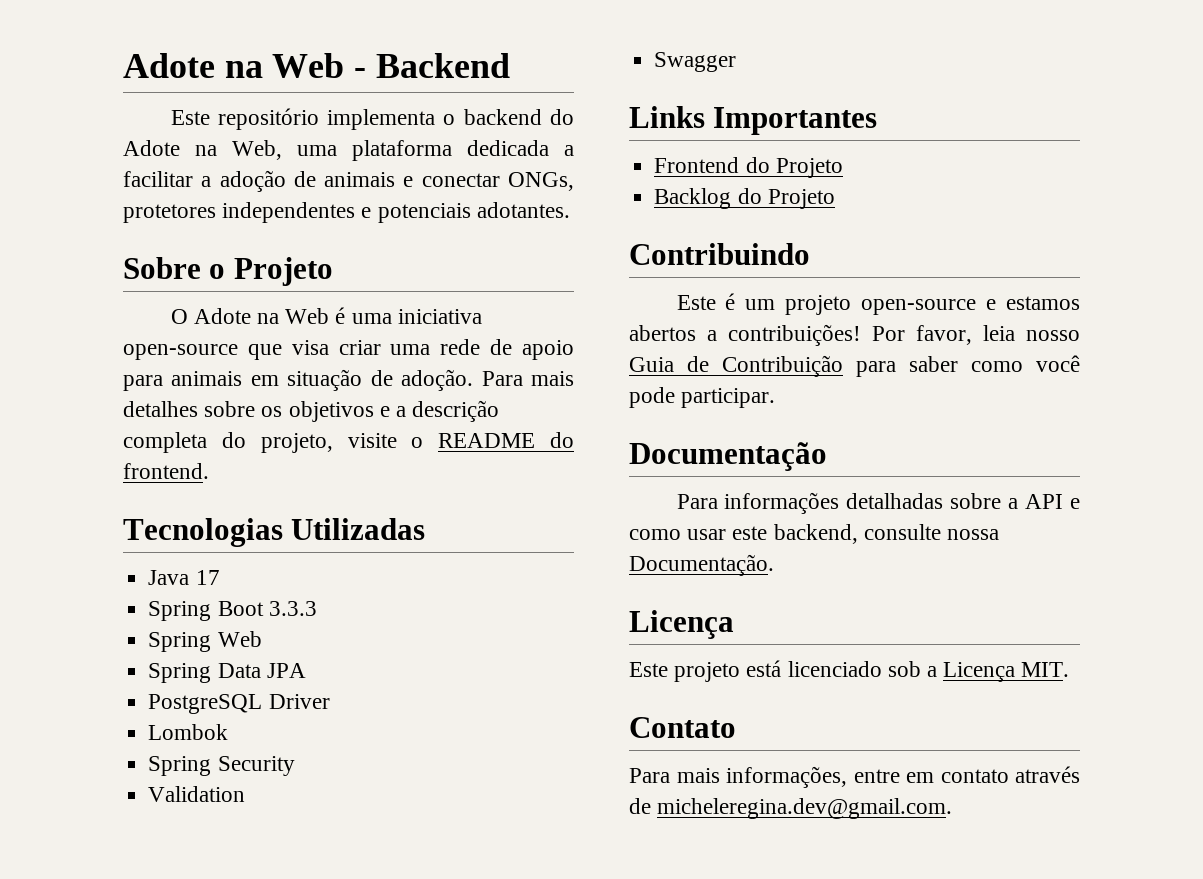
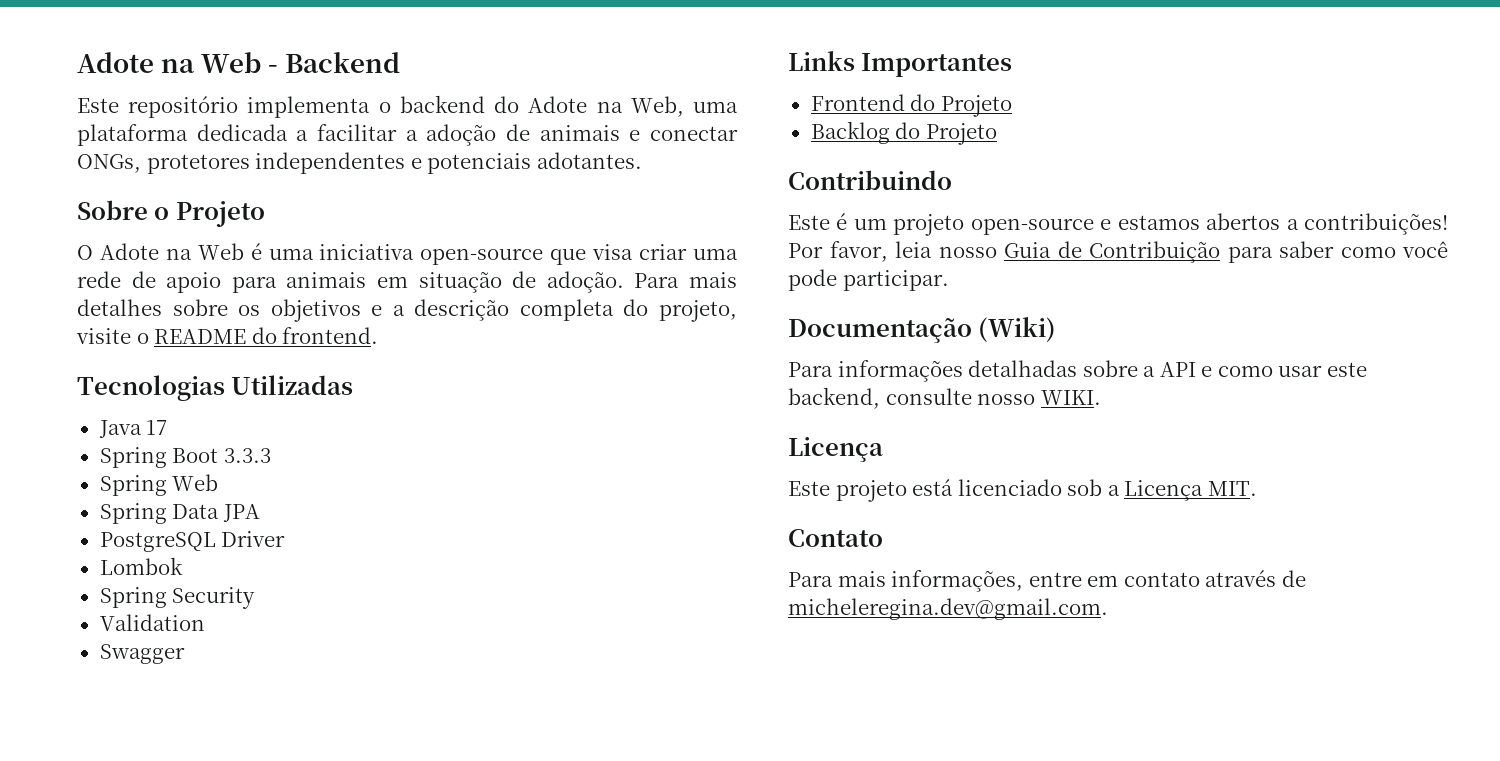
(827, 456) none -> [978,317,1057,342] (Wiki)
[947,529,1000,540] [629,554,774,576] nossa Documentação. -> [977,390,1101,405] nosso WIKI.

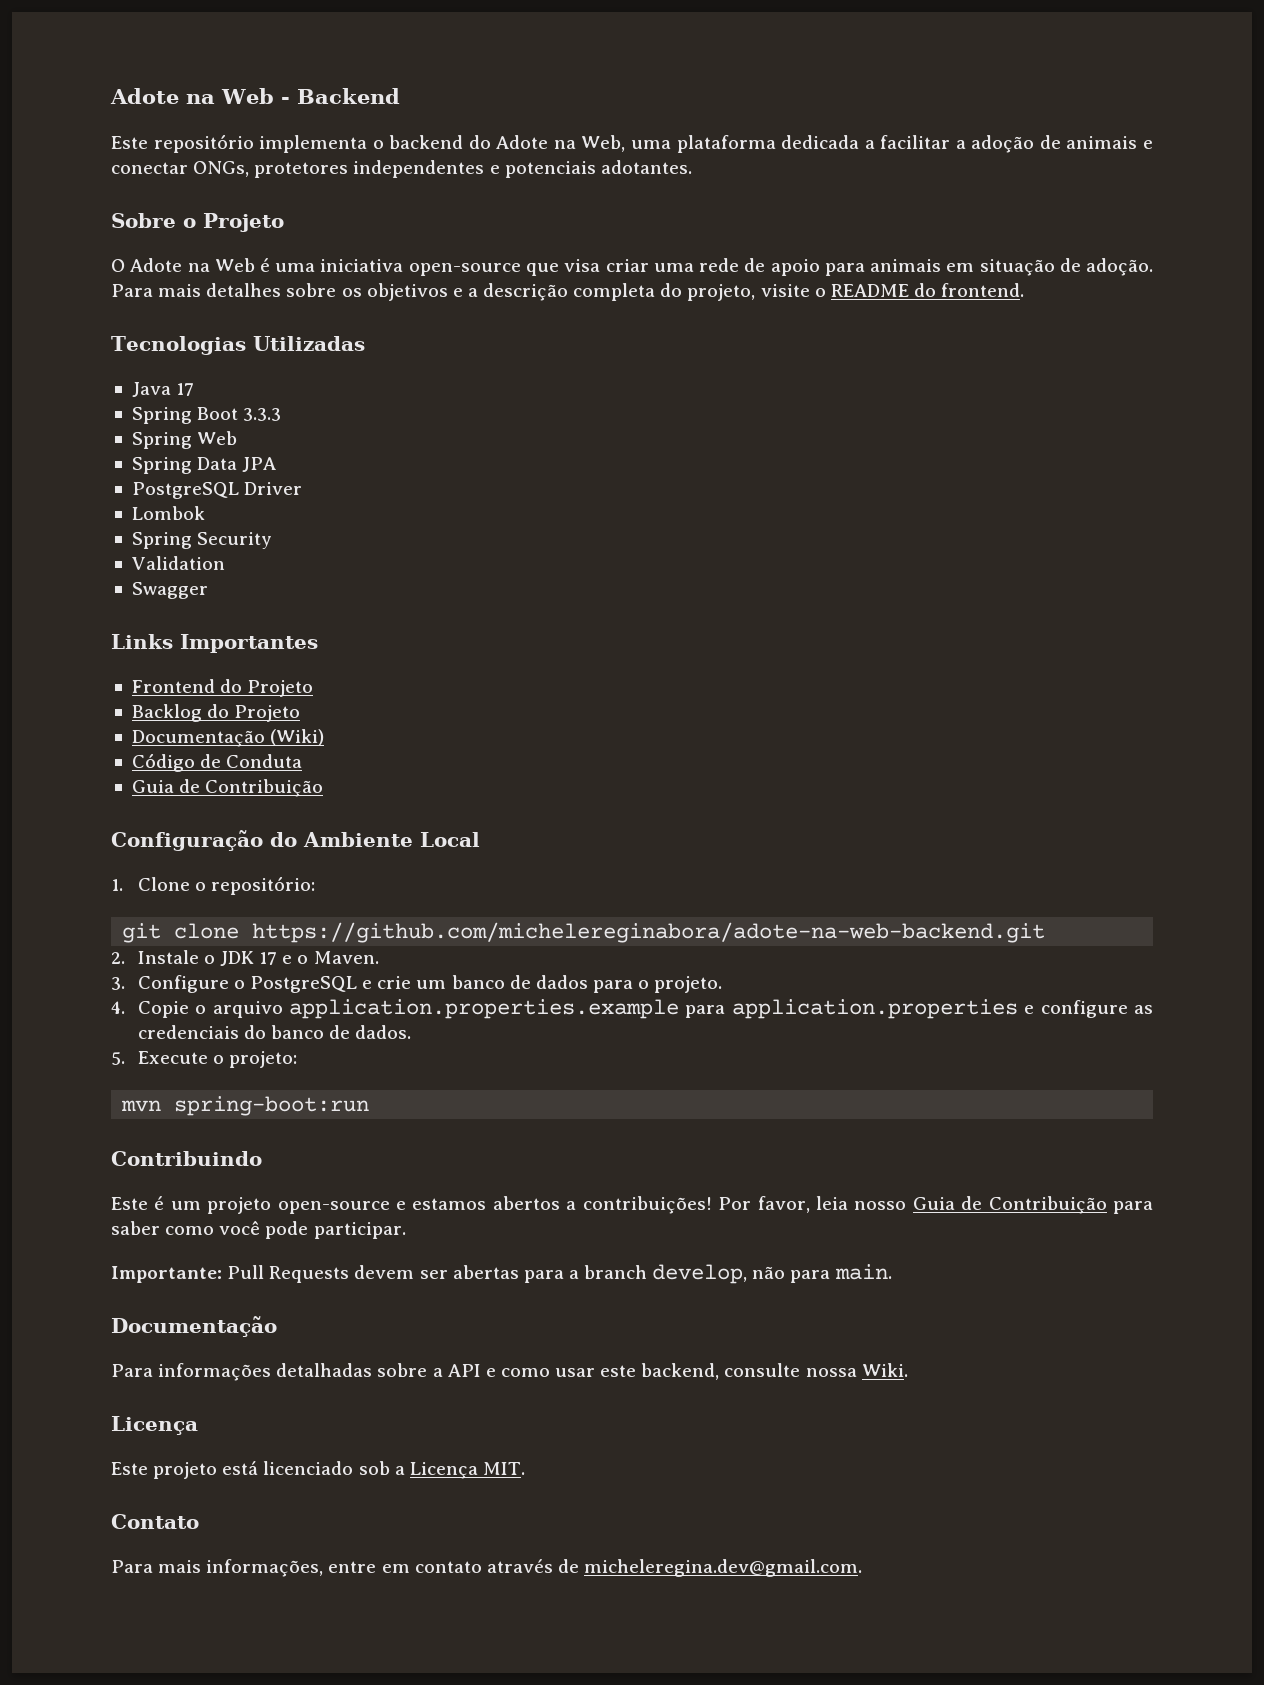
(997, 134) none -> [131,729,325,747] [131,753,303,772] [131,779,324,797] [111,830,480,851] [111,876,316,895] [122,922,1046,943] [111,950,379,966] [111,975,723,993] [111,999,1153,1019] [137,1025,412,1039] [111,1051,298,1068] [121,1096,370,1116] // Documentação (Wiki) // Código de Conduta // Guia de Contribuição // Configuração do Ambiente Local // 1. Clone o repositório: // git clone https://github.com/michelereginabora/adote-na-web-backend.git // 2. Instale o JDK 17 e o Maven. // 3. Configure o PostgreSQL e crie um banco de dados para o projeto. // 4. Copie o arquivo application.properties.example para application.properties e configure as credenciais do banco de dados. // 5. Execute o projeto: // mvn spring-boot:run
[788,317,1057,343] // Documentação (Wiki) -> [111,1264,892,1284] [111,1316,277,1337] // Importante: Pull Requests devem ser abertas para a branch develop, não para main. // Documentação
[977,390,1101,405] nosso WIKI. -> [805,1363,908,1377] nossa Wiki.

